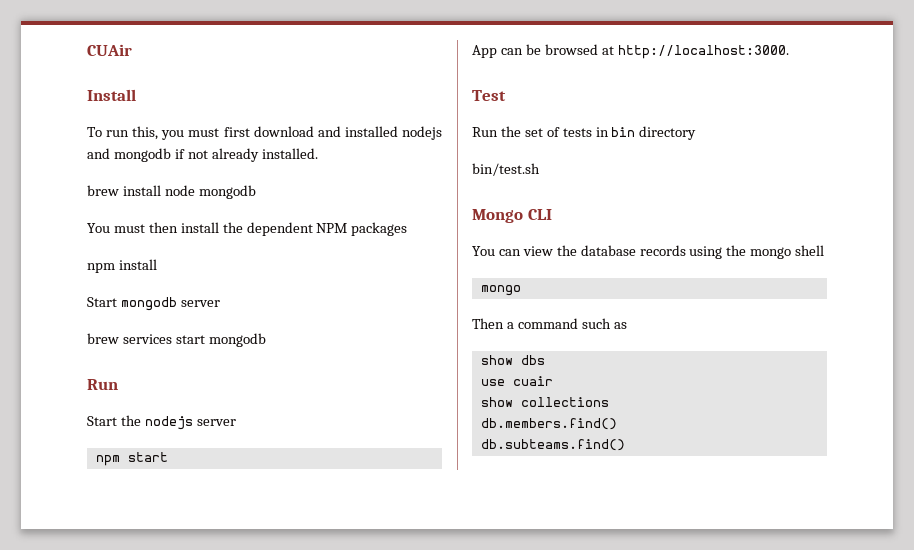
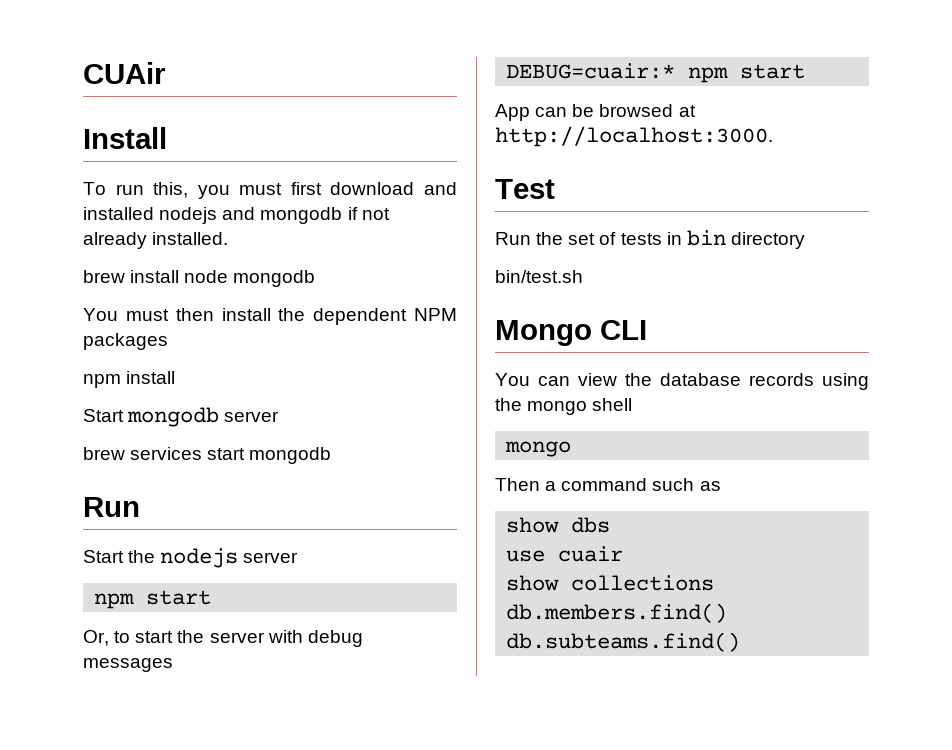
(168, 457) none -> [83,630,363,647] [83,658,173,672] [506,63,806,83] // Or, to start the server with debug messages // DEBUG=cuair:* npm start

